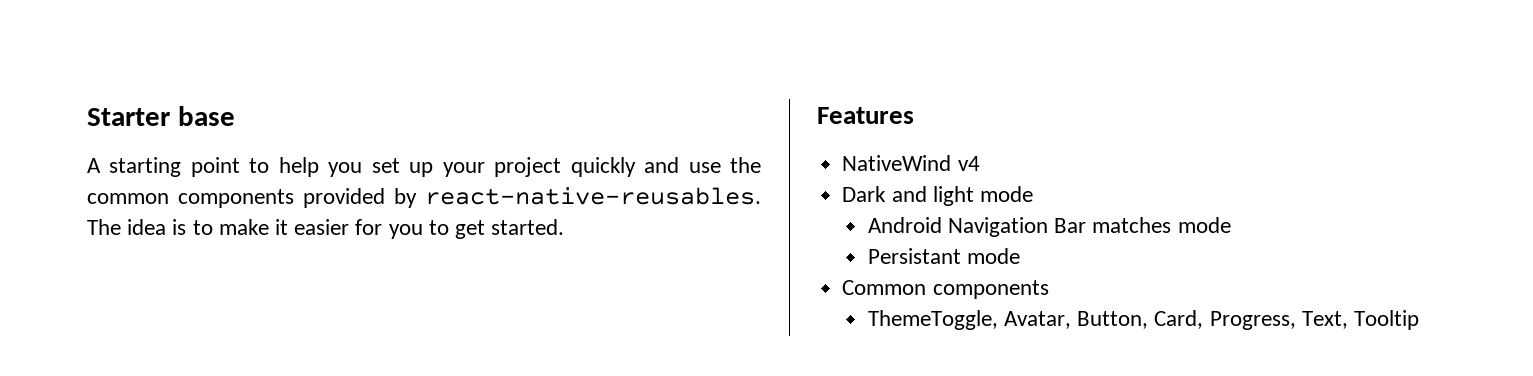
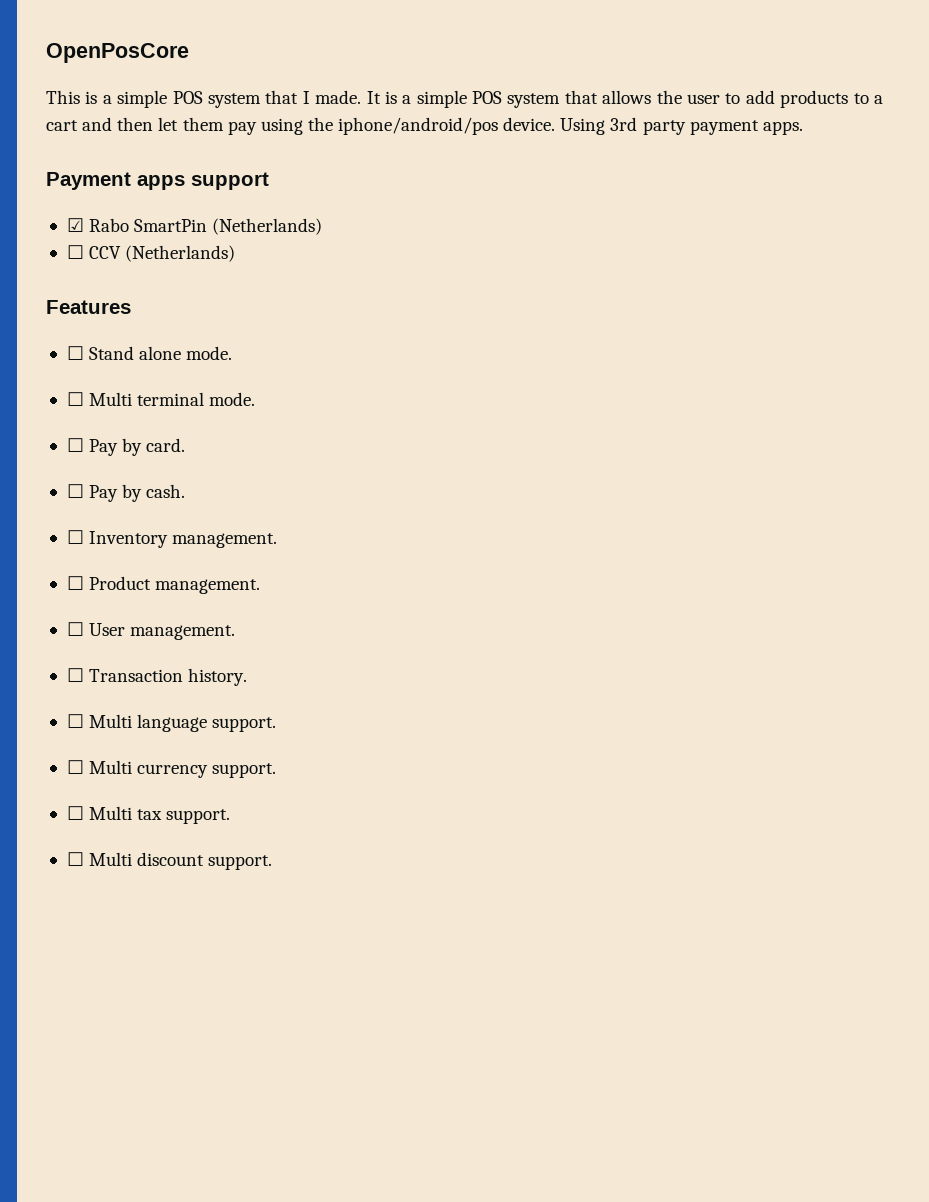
[87,106,235,126] [87,157,761,177] [87,187,761,208] [87,219,565,239] [817,107,914,124] [842,155,980,171] [842,186,1033,206] [867,217,1231,237] [867,248,1021,264] [842,280,1049,299] [867,310,1420,330] Starter base // A starting point to help you set up your project quickly and use the common components provided by react-native-reusables. The idea is to make it easier for you to get started. // Features // NativeWind v4 // Dark and light mode // Android Navigation Bar matches mode // Persistant mode // Common components // ThemeToggle, Avatar, Button, Card, Progress, Text, Tooltip -> [46,43,189,63] [46,90,884,108] [46,117,803,135] [46,172,269,190] [66,218,323,235] [66,245,236,262] [46,300,131,314] [66,346,233,360] [66,392,256,406] [66,438,186,456] [66,484,186,502] [66,530,278,548] [66,576,261,594] [66,622,236,640] [66,668,248,686] [66,714,277,732] [66,760,277,778] [66,806,231,824] [66,852,273,870] OpenPosCore // This is a simple POS system that I made. It is a simple POS system that allows the user to add products to a cart and then let them pay using the iphone/android/pos device. Using 3rd party payment apps. // Payment apps support // ☑ Rabo SmartPin (Netherlands) // ☐ CCV (Netherlands) // Features // ☐ Stand alone mode. // ☐ Multi terminal mode. // ☐ Pay by card. // ☐ Pay by cash. // ☐ Inventory management. // ☐ Product management. // ☐ User management. // ☐ Transaction history. // ☐ Multi language support. // ☐ Multi currency support. // ☐ Multi tax support. // ☐ Multi discount support.

